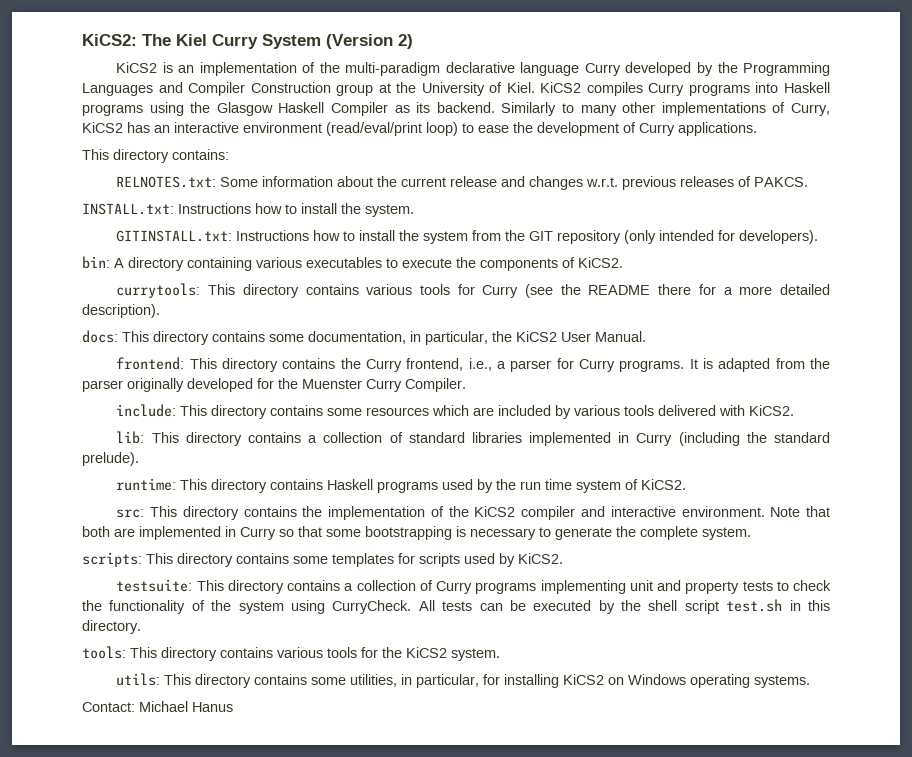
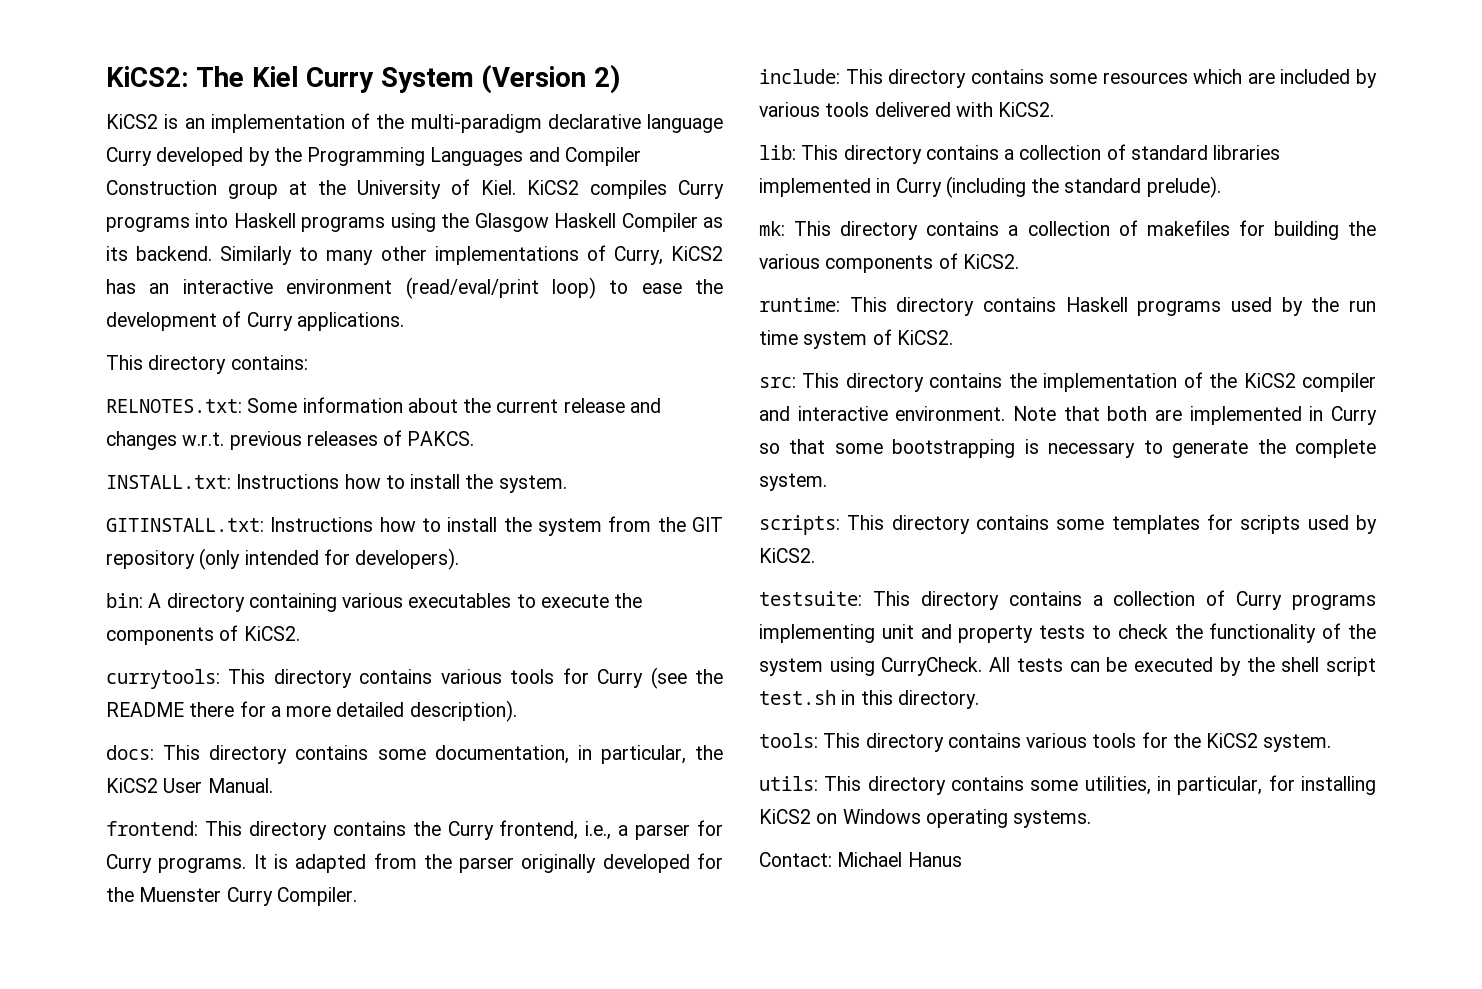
(139, 459) none -> [759,220,1376,240] [759,253,1019,273] // mk: This directory contains a collection of makefiles for building the various components of KiCS2.

